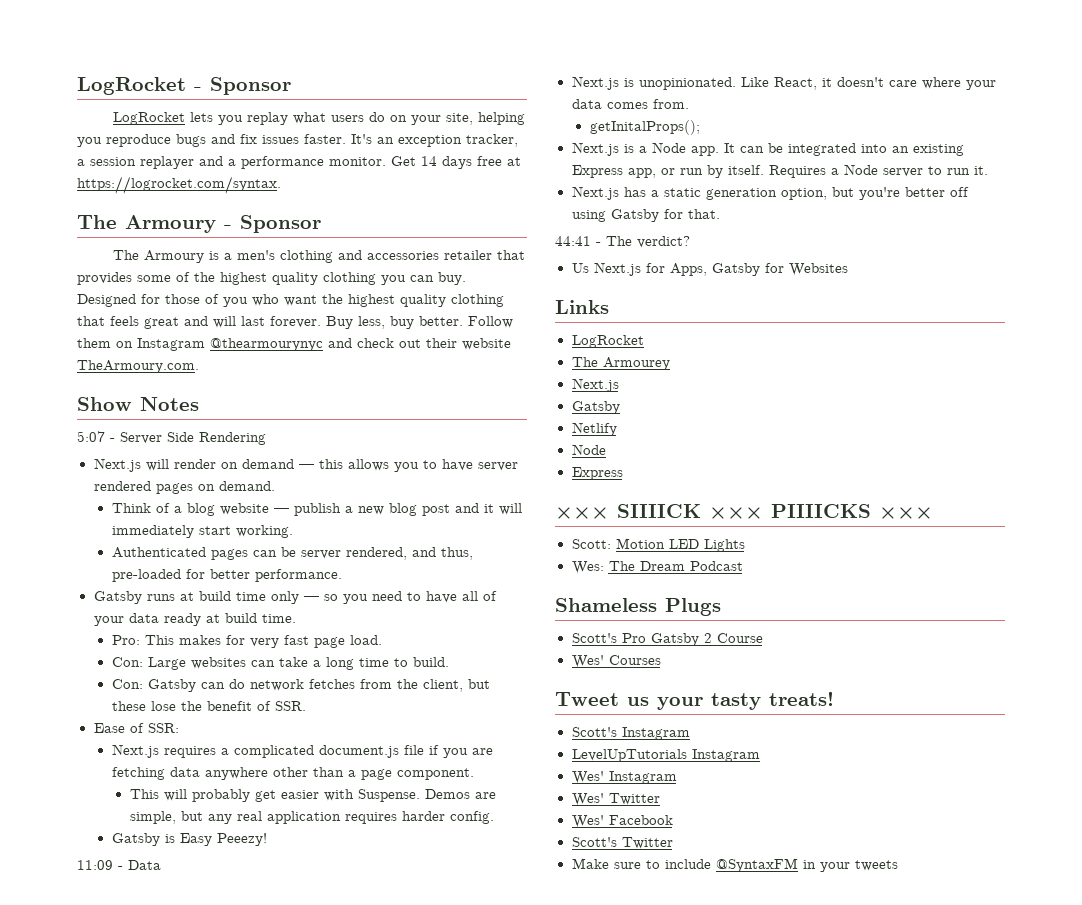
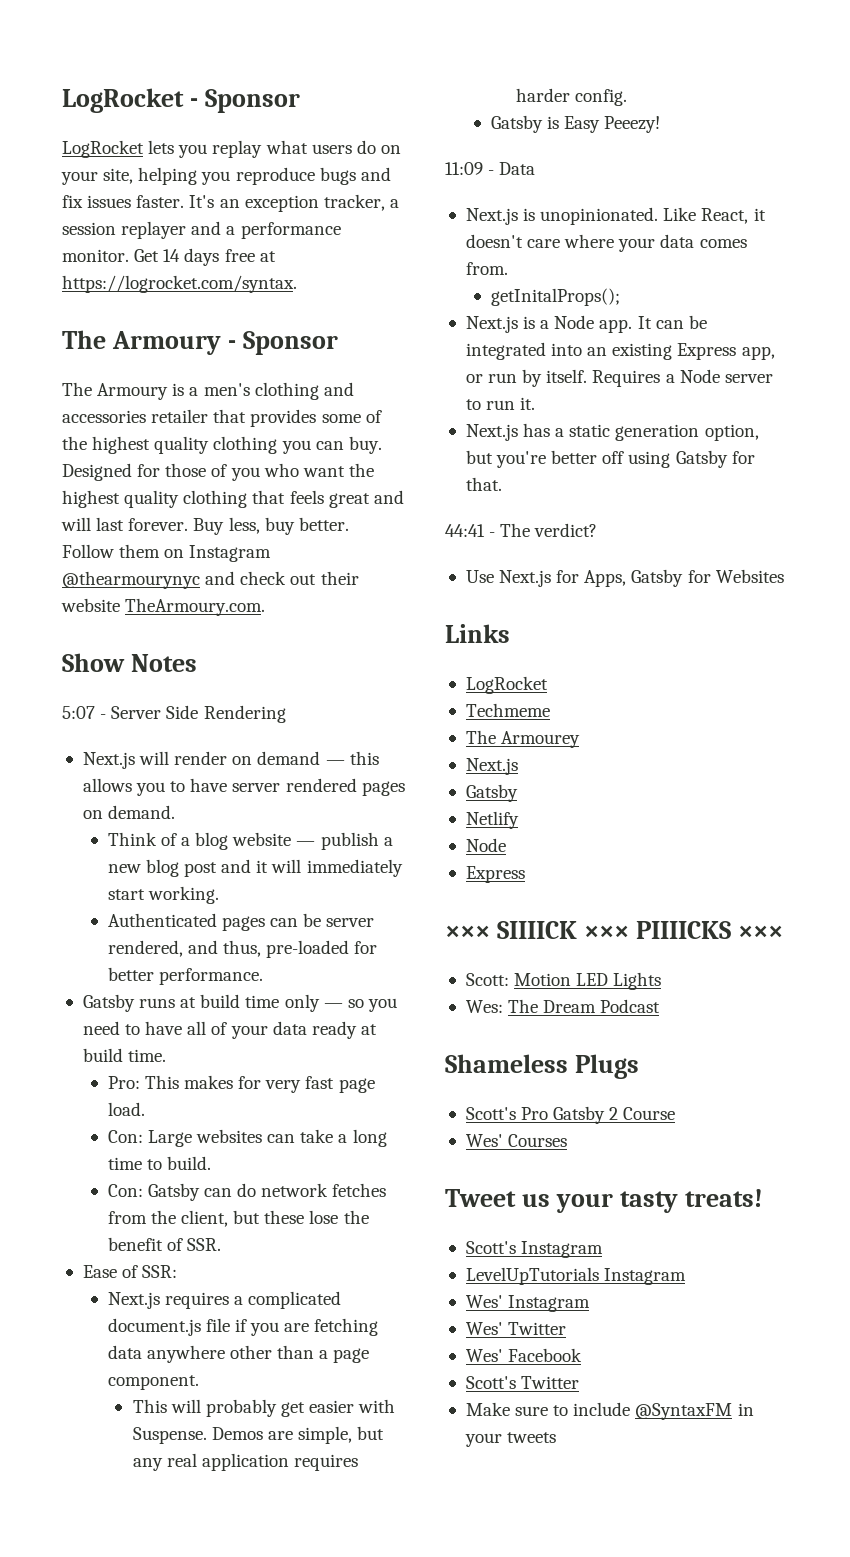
[571,263,589,273] Us -> [465,570,494,583] Use
(644, 341) none -> [465,703,550,717] // Techmeme

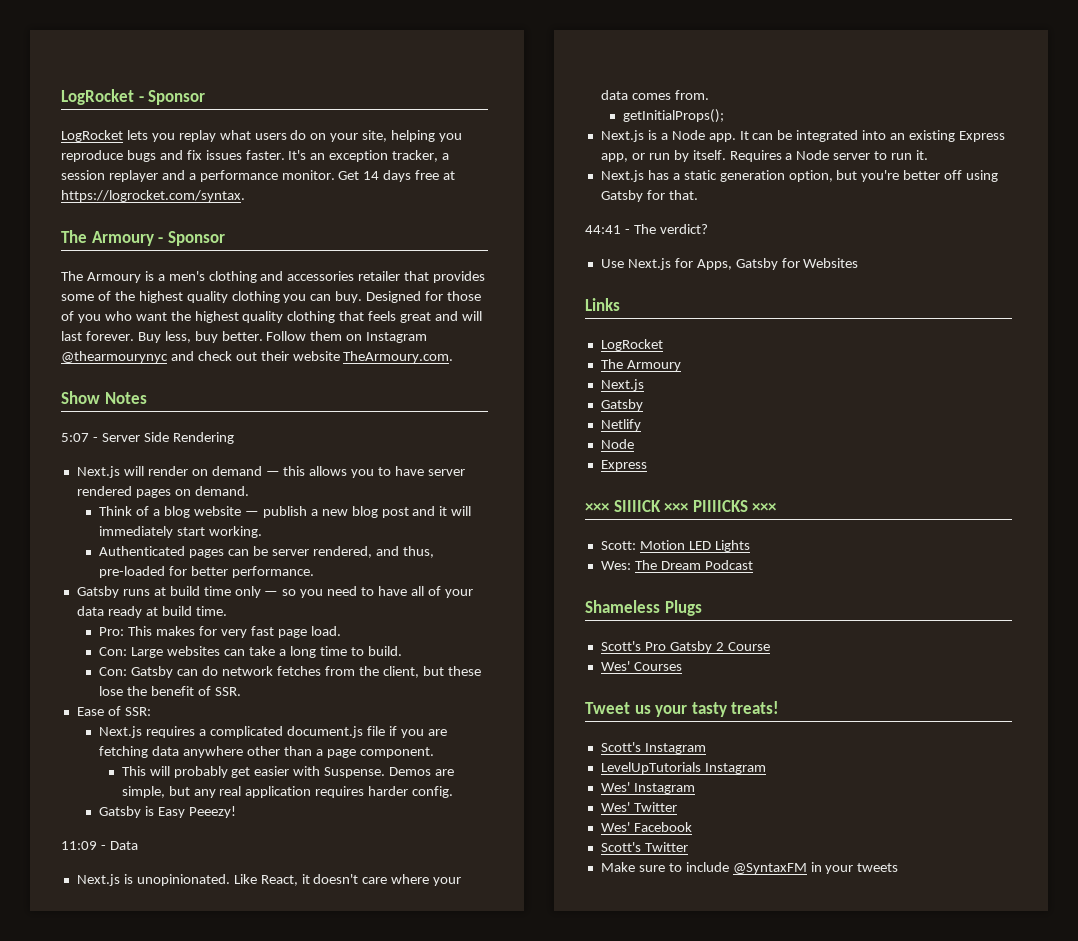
[490,288,620,306] getInitalProps(); -> [623,109,725,123] getInitialProps();
[465,703,550,717] [465,730,581,748] // Techmeme // The Armourey -> [600,359,681,371] // The Armoury

